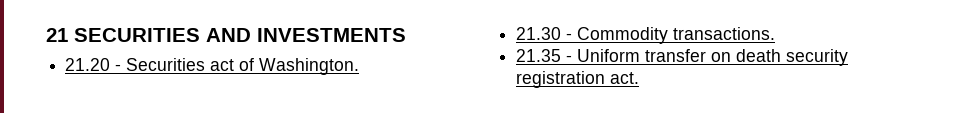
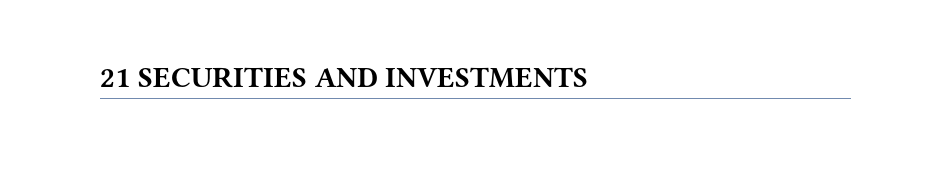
[65,58,360,75] [516,27,776,44] [516,49,849,66] [516,71,640,88] // 21.20 - Securities act of Washington. // 21.30 - Commodity transactions. // 21.35 - Uniform transfer on death security registration act. -> (589, 77) none

